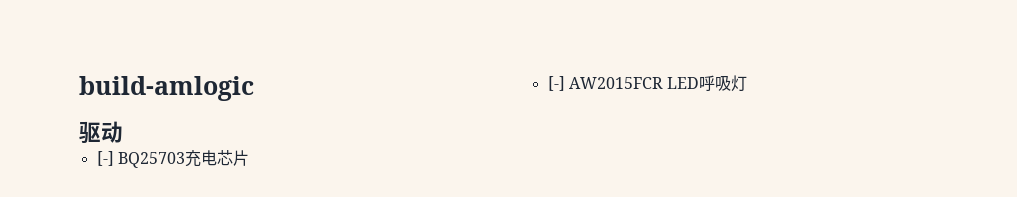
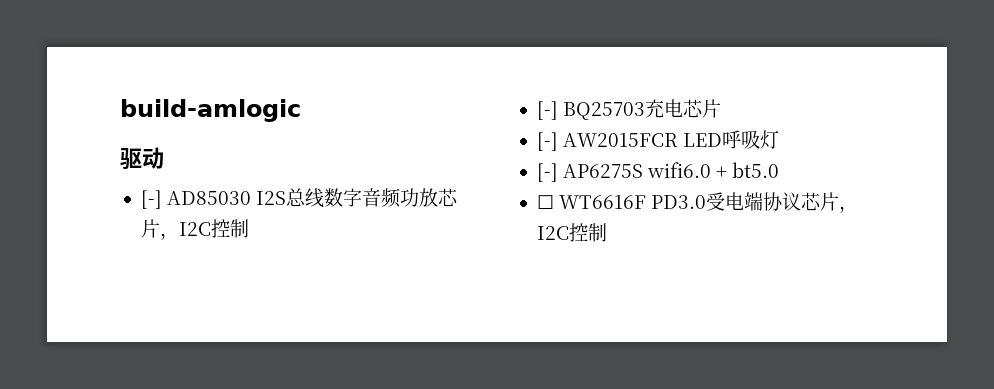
(123, 132) none -> [140,188,459,209] [140,219,249,240] // [-] AD85030 I2S总线数字音频功放芯片，I2C控制
(748, 83) none -> [536,162,780,182] [536,192,859,213] [536,223,607,242] // [-] AP6275S wifi6.0 + bt5.0 // ☐ WT6616F PD3.0受电端协议芯片，I2C控制

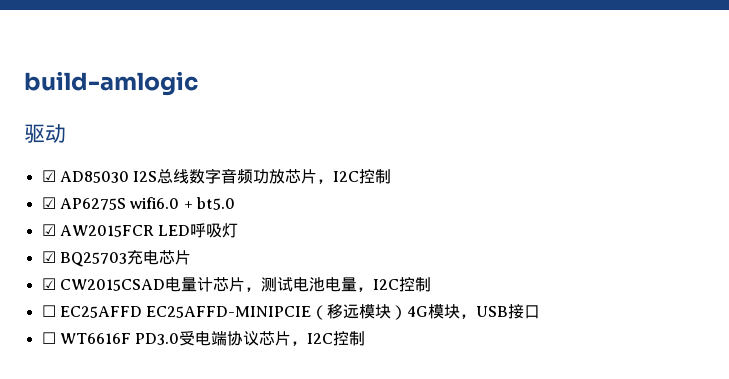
[140,190,162,209] [-] -> [41,170,56,182] ☑
[536,99,722,120] [536,130,780,151] [536,162,780,182] [-] BQ25703充电芯片 // [-] AW2015FCR LED呼吸灯 // [-] AP6275S wifi6.0 + bt5.0 -> [41,197,235,210] [41,223,239,238] [41,250,191,267] [41,277,431,292] [41,304,541,320] ☑ AP6275S wifi6.0 + bt5.0 // ☑ AW2015FCR LED呼吸灯 // ☑ BQ25703充电芯片 // ☑ CW2015CSAD电量计芯片，测试电池电量，I2C控制 // ☐ EC25AFFD EC25AFFD-MINIPCIE（移远模块）4G模块，USB接口

